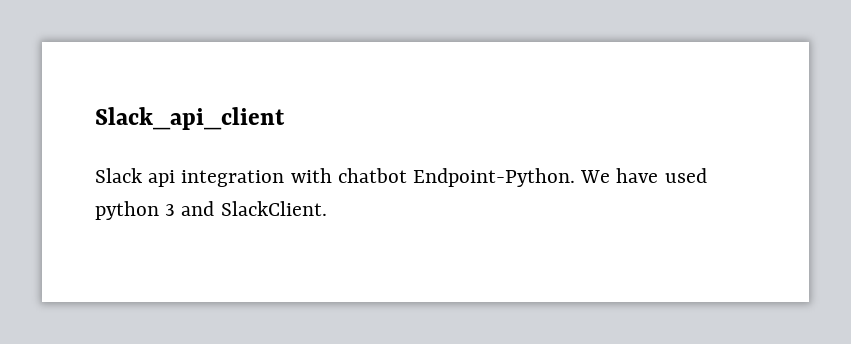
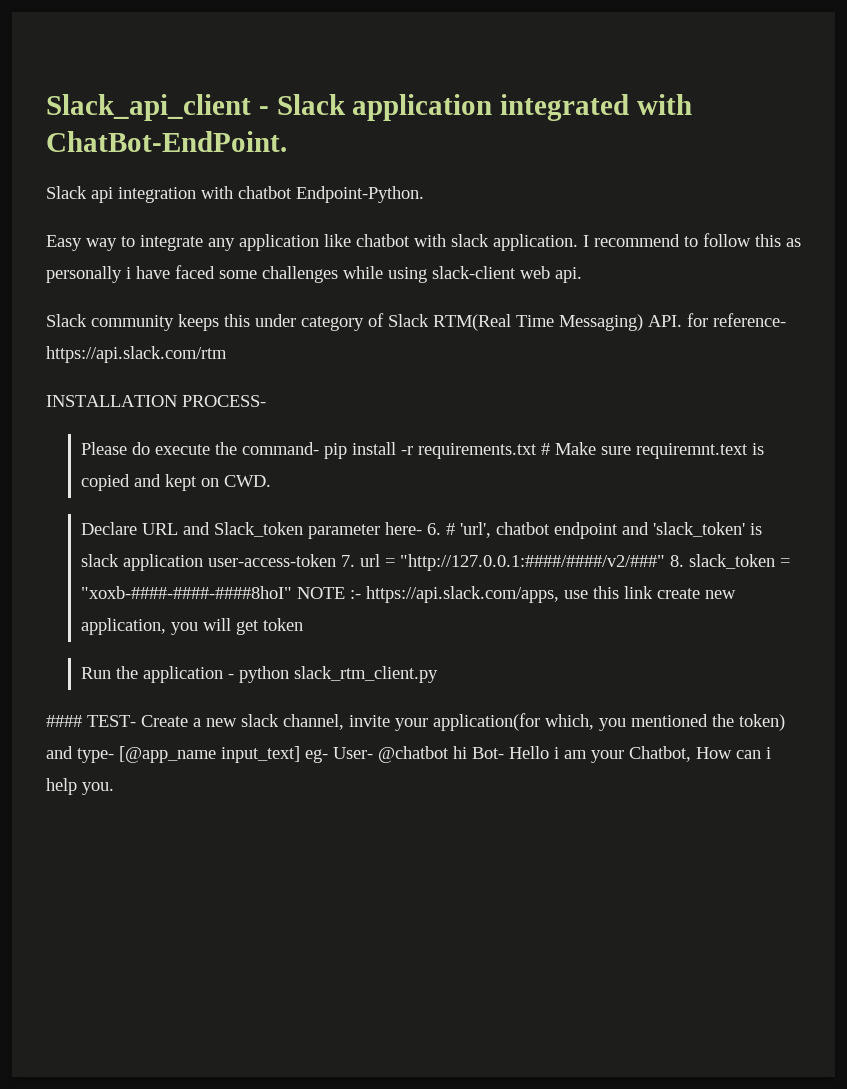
(285, 118) none -> [258,94,693,121] [46,131,287,152] - Slack application integrated with ChatBot-EndPoint.
[580,168,707,183] [95,201,327,220] We have used python 3 and SlackClient. -> [46,233,801,251] [46,265,582,283] [46,313,786,331] [46,346,227,363] [46,395,266,407] [80,442,764,459] [80,474,271,491] [80,522,762,539] [80,554,790,571] [80,586,736,603] [80,618,303,635] [80,666,438,683] [46,713,785,731] [46,746,771,763] [46,778,114,795] // Easy way to integrate any application like chatbot with slack application. I recommend to follow this as personally i have faced some challenges while using slack-client web api. // Slack community keeps this under category of Slack RTM(Real Time Messaging) API. for reference- https://api.slack.com/rtm // INSTALLATION PROCESS- // Please do execute the command- pip install -r requirements.txt # Make sure requiremnt.text is copied and kept on CWD. // Declare URL and Slack_token parameter here- 6. # 'url', chatbot endpoint and 'slack_token' is slack application user-access-token 7. url = "http://127.0.0.1:####/####/v2/###" 8. slack_token = "xoxb-####-####-####8hoI" NOTE :- https://api.slack.com/apps, use this link create new application, you will get token // Run the application - python slack_rtm_client.py // #### TEST- Create a new slack channel, invite your application(for which, you mentioned the token) and type- [@app_name input_text] eg- User- @chatbot hi Bot- Hello i am your Chatbot, How can i help you.

